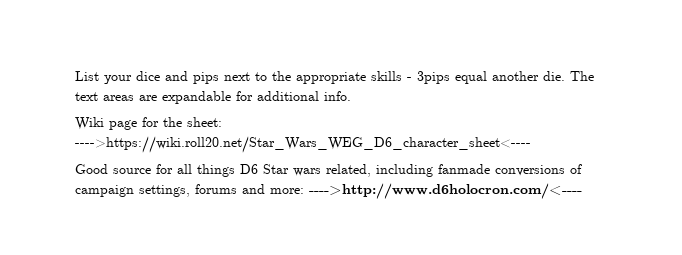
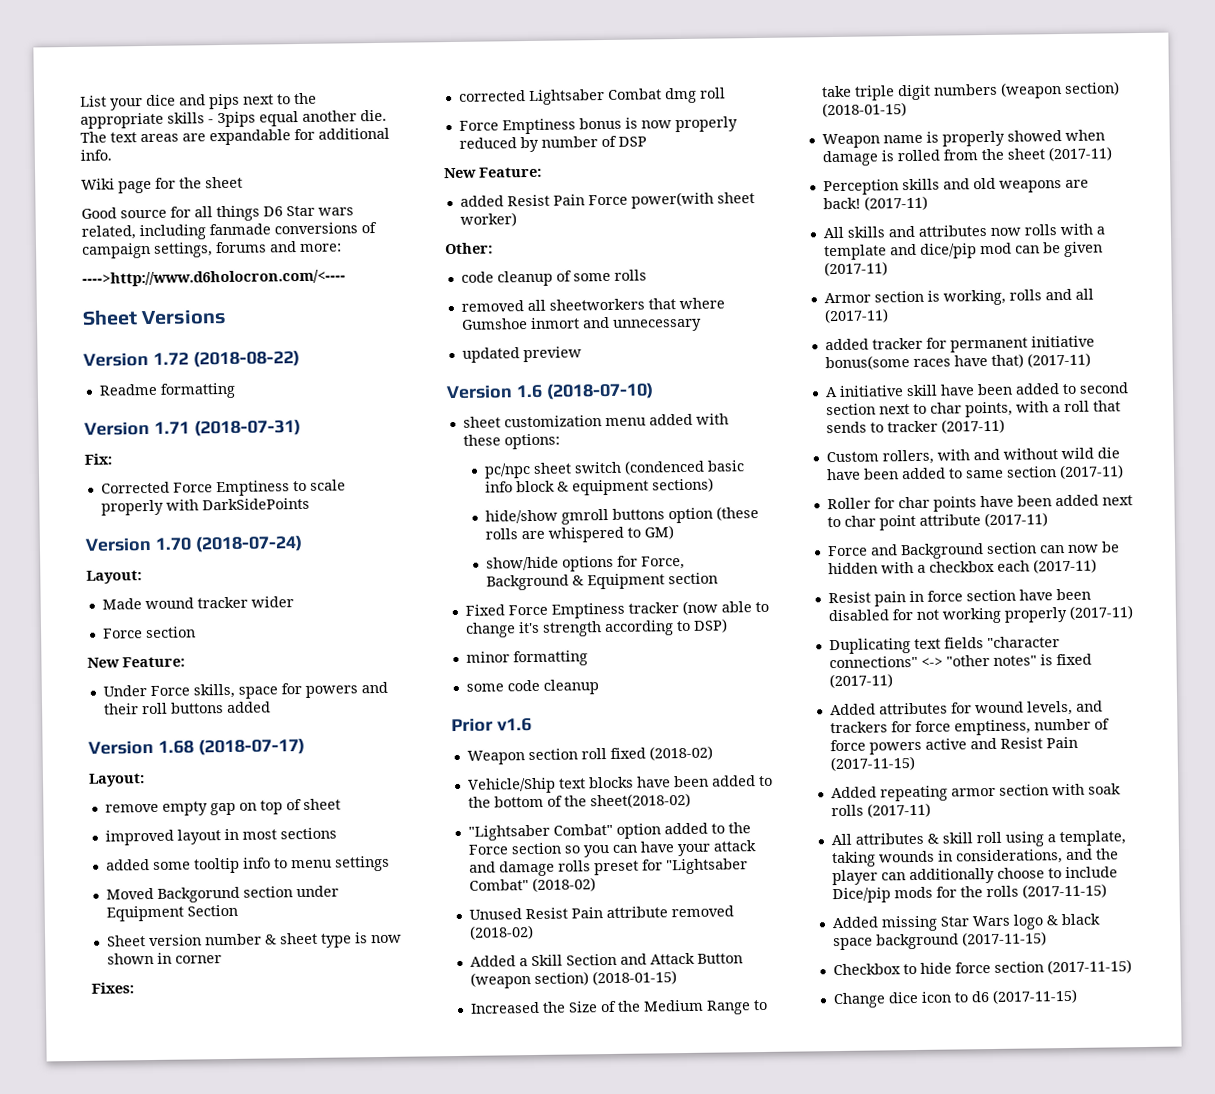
[187,117,222,127] [75,136,531,153] sheet: ---->https://wiki.roll20.net/Star_Wars_WEG_D6_character_sheet<---- -> [205,176,243,189] sheet
(304, 191) none -> (342, 247) //
(582, 191) none -> [82,308,228,326] [83,350,300,368] [98,382,236,399] [84,419,301,437] [84,453,112,465] [100,479,346,497] [100,497,310,516] [85,535,303,553] [86,570,142,584] [101,596,294,610] [102,626,196,639] [87,656,185,668] [102,681,388,699] [103,701,271,715] [88,737,305,756] [88,773,145,787] [104,798,341,816] [104,827,337,846] [105,855,390,874] [105,885,339,903] [105,904,238,922] [106,932,402,948] [106,952,222,965] [91,982,134,994] [458,87,726,106] [458,116,738,135] [458,135,647,153] [444,166,542,179] [459,191,755,209] [459,212,517,227] [445,242,493,255] [460,269,647,287] [460,297,725,312] [461,316,702,332] [461,346,582,363] [446,382,654,400] [462,413,729,428] [462,433,560,450] [484,459,746,479] [485,477,715,496] [485,506,760,525] [485,525,675,543] [486,555,686,572] [486,572,719,591] [464,600,769,619] [464,618,728,638] [465,650,588,667] [465,679,599,695] [451,718,532,733] [466,745,713,765] [467,775,773,794] [467,792,691,809] [467,822,751,841] [467,840,756,858] [468,858,748,877] [468,877,596,893] [468,905,734,920] [468,925,534,940] [469,952,743,967] [469,970,677,989] [469,999,768,1015] [820,81,1120,101] [821,102,907,118] [821,129,1105,149] [821,146,1112,167] [822,177,1089,196] [822,195,928,211] [822,223,1105,239] [823,241,1103,261] [823,261,888,277] [823,288,1094,306] [823,308,889,324] [824,335,1095,353] [824,352,1091,371] [824,382,1129,398] [825,400,1121,418] [825,418,1005,434] [825,447,1120,465] [825,464,1124,481] [826,494,1133,512] [826,512,1048,531] [827,541,1120,560] [827,558,1097,575] [827,588,1091,607] [827,605,1133,624] [828,636,1060,655] [828,653,1092,669] [828,673,893,689] [829,700,1103,716] [829,718,1110,736] [829,736,1078,755] [829,755,915,772] [830,783,1121,802] [830,802,931,818] [830,830,1126,847] [831,848,1119,868] [831,866,1118,886] [831,883,1107,904] [831,913,1100,932] [832,931,1047,951] [832,959,1132,976] [832,988,1078,1009] // Sheet Versions // Version 1.72 (2018-08-22) // Readme formatting // Version 1.71 (2018-07-31) // Fix: // Corrected Force Emptiness to scale properly with DarkSidePoints // Version 1.70 (2018-07-24) // Layout: // Made wound tracker wider // Force section // New Feature: // Under Force skills, space for powers and their roll buttons added // Version 1.68 (2018-07-17) // Layout: // remove empty gap on top of sheet // improved layout in most sections // added some tooltip info to menu settings // Moved Backgorund section under Equipment Section // Sheet version number & sheet type is now shown in corner // Fixes: // corrected Lightsaber Combat dmg roll // Force Emptiness bonus is now properly reduced by number of DSP // New Feature: // added Resist Pain Force power(with sheet worker) // Other: // code cleanup of some rolls // removed all sheetworkers that where Gumshoe inmort and unnecessary // updated preview // Version 1.6 (2018-07-10) // sheet customization menu added with these options: // pc/npc sheet switch (condenced basic info block & equipment sections) // hide/show gmroll buttons option (these rolls are whispered to GM) // show/hide options for Force, Background & Equipment section // Fixed Force Emptiness tracker (now able to change it's strength according to DSP) // minor formatting // some code cleanup // Prior v1.6 // Weapon section roll fixed (2018-02) // Vehicle/Ship text blocks have been added to the bottom of the sheet(2018-02) // "Lightsaber Combat" option added to the Force section so you can have your attack and damage rolls preset for "Lightsaber Combat" (2018-02) // Unused Resist Pain attribute removed (2018-02) // Added a Skill Section and Attack Button (weapon section) (2018-01-15) // Increased the Size of the Medium Range to take triple digit numbers (weapon section) (2018-01-15) // Weapon name is properly showed when damage is rolled from the sheet (2017-11) // Perception skills and old weapons are back! (2017-11) // All skills and attributes now rolls with a template and dice/pip mod can be given (2017-11) // Armor section is working, rolls and all (2017-11) // added tracker for permanent initiative bonus(some races have that) (2017-11) // A initiative skill have been added to second section next to char points, with a roll that sends to tracker (2017-11) // Custom rollers, with and without wild die have been added to same section (2017-11) // Roller for char points have been added next to char point attribute (2017-11) // Force and Background section can now be hidden with a checkbox each (2017-11) // Resist pain in force section have been disabled for not working properly (2017-11) // Duplicating text fields "character connections" <-> "other notes" is fixed (2017-11) // Added attributes for wound levels, and trackers for force emptiness, number of force powers active and Resist Pain (2017-11-15) // Added repeating armor section with soak rolls (2017-11) // All attributes & skill roll using a template, taking wounds in considerations, and the player can additionally choose to include Dice/pip mods for the rolls (2017-11-15) // Added missing Star Wars logo & black space background (2017-11-15) // Checkbox to hide force section (2017-11-15) // Change dice icon to d6 (2017-11-15)

